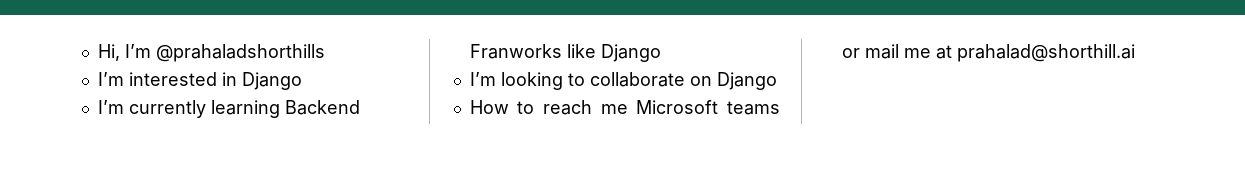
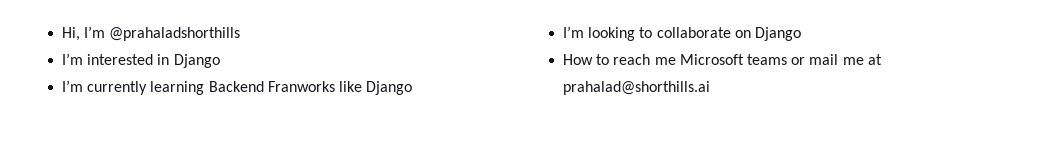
[956,44,1135,62] prahalad@shorthill.ai -> [563,81,711,95] prahalad@shorthills.ai

